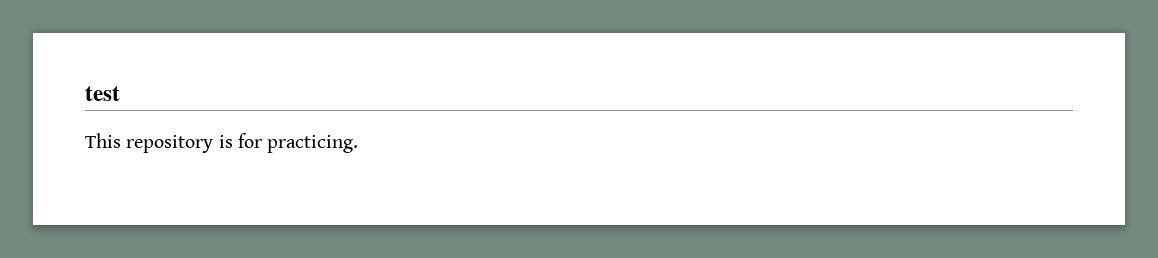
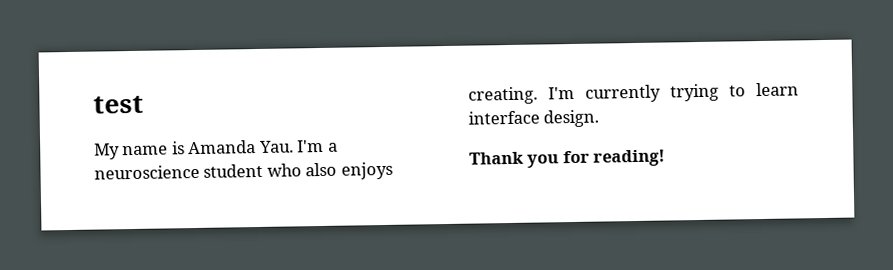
[85,133,359,153] This repository is for practicing. -> [94,139,338,160] [94,161,393,180] [468,82,799,105] [468,109,600,128] [469,149,666,168] My name is Amanda Yau. I'm a neuroscience student who also enjoys creating. I'm currently trying to learn interface design. // Thank you for reading!

